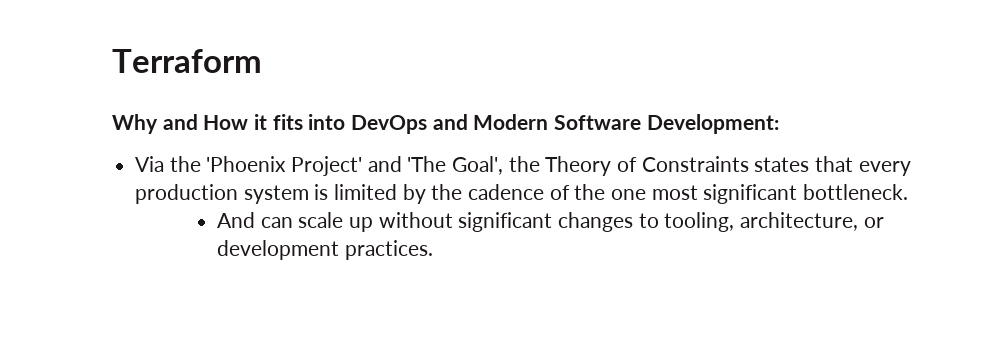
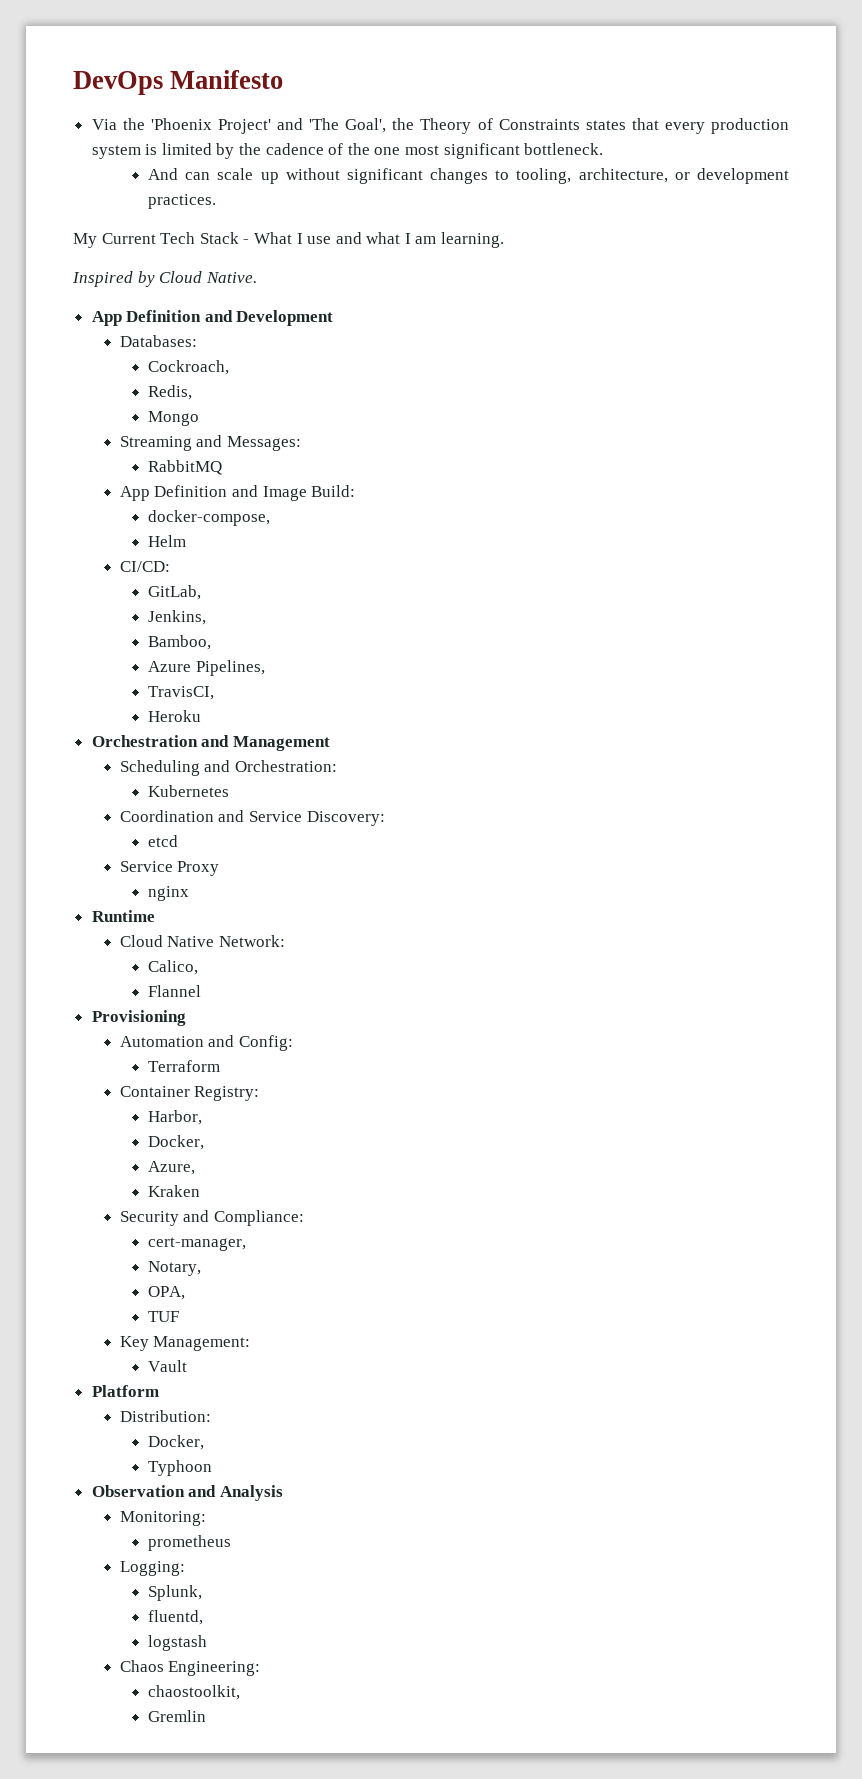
[112,49,262,73] [112,114,779,134] Terraform // Why and How it fits into DevOps and Modern Software Development: -> [73,70,284,95] DevOps Manifesto
(433, 250) none -> [73,232,505,248] [72,271,257,287] [91,310,334,326] [119,335,197,347] [148,360,230,375] [148,385,193,400] [148,411,200,426] [119,435,302,451] [148,460,223,475] [119,485,356,501] [148,510,271,526] [148,535,187,547] [119,561,170,572] [148,585,202,600] [148,610,207,625] [148,635,212,650] [148,660,265,676] [148,686,215,700] [148,710,202,722] [91,735,330,751] [119,760,338,776] [148,785,230,797] [119,810,385,826] [148,835,179,847] [119,861,220,876] [148,886,190,901] [91,910,155,922] [119,935,286,947] [148,960,199,975] [148,985,202,997] [91,1010,186,1026] [119,1035,294,1051] [148,1060,221,1072] [119,1086,260,1101] [148,1110,203,1125] [148,1135,205,1150] [148,1161,196,1175] [148,1185,201,1197] [119,1210,305,1226] [148,1237,247,1251] [148,1261,202,1276] [148,1286,186,1300] [148,1311,180,1322] [119,1336,251,1351] [148,1360,188,1372] [91,1385,159,1397] [119,1410,211,1422] [148,1435,205,1450] [148,1460,213,1476] [91,1485,283,1501] [119,1511,206,1526] [148,1535,232,1551] [119,1561,185,1576] [148,1585,203,1601] [148,1610,204,1625] [148,1635,208,1651] [119,1660,261,1676] [148,1685,241,1700] [148,1710,207,1722] // My Current Tech Stack - What I use and what I am learning. // Inspired by Cloud Native. // App Definition and Development // Databases: // Cockroach, // Redis, // Mongo // Streaming and Messages: // RabbitMQ // App Definition and Image Build: // docker-compose, // Helm // CI/CD: // GitLab, // Jenkins, // Bamboo, // Azure Pipelines, // TravisCI, // Heroku // Orchestration and Management // Scheduling and Orchestration: // Kubernetes // Coordination and Service Discovery: // etcd // Service Proxy // nginx // Runtime // Cloud Native Network: // Calico, // Flannel // Provisioning // Automation and Config: // Terraform // Container Registry: // Harbor, // Docker, // Azure, // Kraken // Security and Compliance: // cert-manager, // Notary, // OPA, // TUF // Key Management: // Vault // Platform // Distribution: // Docker, // Typhoon // Observation and Analysis // Monitoring: // prometheus // Logging: // Splunk, // fluentd, // logstash // Chaos Engineering: // chaostoolkit, // Gremlin

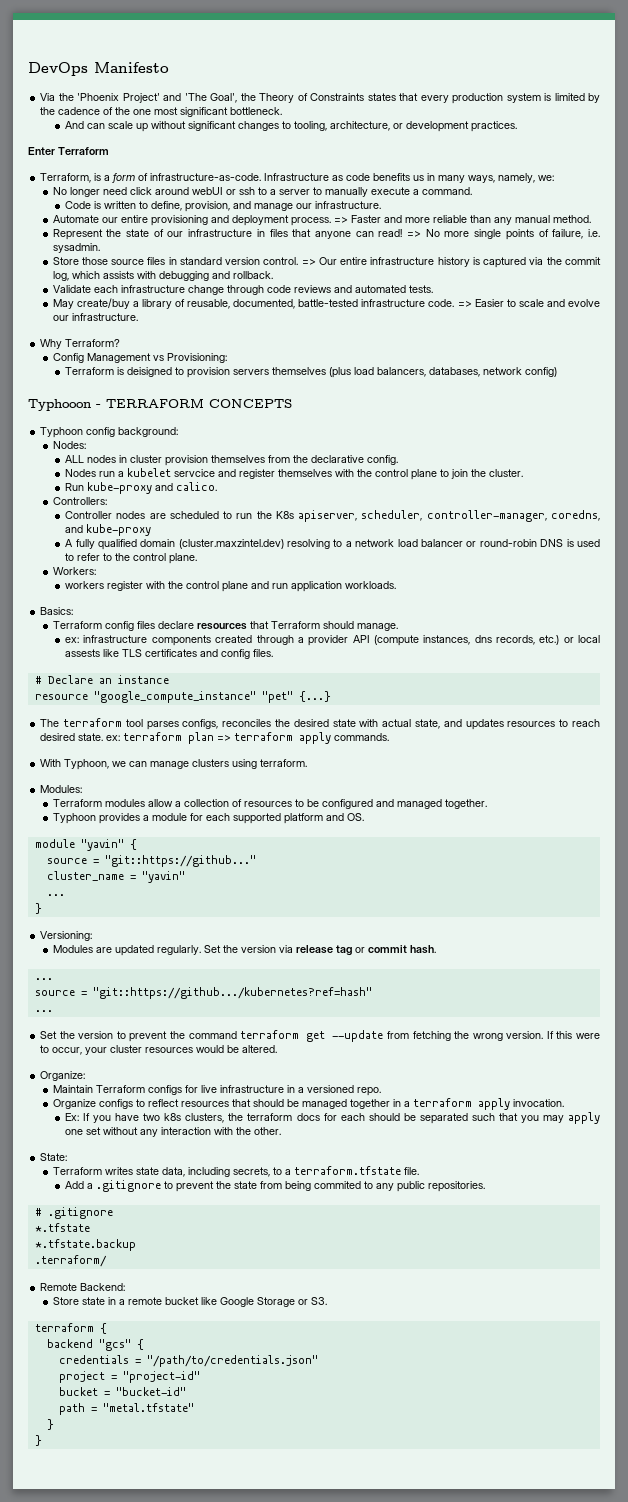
[73,232,505,248] [72,271,257,287] [91,310,334,326] [119,335,197,347] [148,360,230,375] [148,385,193,400] [148,411,200,426] [119,435,302,451] [148,460,223,475] [119,485,356,501] [148,510,271,526] [148,535,187,547] [119,561,170,572] [148,585,202,600] [148,610,207,625] [148,635,212,650] [148,660,265,676] [148,686,215,700] [148,710,202,722] [91,735,330,751] [119,760,338,776] [148,785,230,797] [119,810,385,826] [148,835,179,847] [119,861,220,876] [148,886,190,901] [91,910,155,922] [119,935,286,947] [148,960,199,975] [148,985,202,997] [91,1010,186,1026] [119,1035,294,1051] [148,1060,221,1072] [119,1086,260,1101] [148,1110,203,1125] [148,1135,205,1150] [148,1161,196,1175] [148,1185,201,1197] [119,1210,305,1226] [148,1237,247,1251] [148,1261,202,1276] [148,1286,186,1300] [148,1311,180,1322] [119,1336,251,1351] [148,1360,188,1372] [91,1385,159,1397] [119,1410,211,1422] [148,1435,205,1450] [148,1460,213,1476] [91,1485,283,1501] [119,1511,206,1526] [148,1535,232,1551] [119,1561,185,1576] [148,1585,203,1601] [148,1610,204,1625] [148,1635,208,1651] [119,1660,261,1676] [148,1685,241,1700] [148,1710,207,1722] My Current Tech Stack - What I use and what I am learning. // Inspired by Cloud Native. // App Definition and Development // Databases: // Cockroach, // Redis, // Mongo // Streaming and Messages: // RabbitMQ // App Definition and Image Build: // docker-compose, // Helm // CI/CD: // GitLab, // Jenkins, // Bamboo, // Azure Pipelines, // TravisCI, // Heroku // Orchestration and Management // Scheduling and Orchestration: // Kubernetes // Coordination and Service Discovery: // etcd // Service Proxy // nginx // Runtime // Cloud Native Network: // Calico, // Flannel // Provisioning // Automation and Config: // Terraform // Container Registry: // Harbor, // Docker, // Azure, // Kraken // Security and Compliance: // cert-manager, // Notary, // OPA, // TUF // Key Management: // Vault // Platform // Distribution: // Docker, // Typhoon // Observation and Analysis // Monitoring: // prometheus // Logging: // Splunk, // fluentd, // logstash // Chaos Engineering: // chaostoolkit, // Gremlin -> [28,147,109,155] [40,173,555,183] [52,187,472,197] [65,201,382,212] [52,215,591,226] [52,229,600,240] [52,243,100,253] [52,257,601,268] [52,271,273,281] [52,285,433,295] [52,298,600,309] [52,313,138,321] [40,339,121,349] [52,353,227,363] [65,367,558,378] [28,398,292,411] [40,427,179,438] [52,441,86,449] [65,455,399,466] [65,468,524,480] [65,482,218,494] [52,497,107,505] [65,510,600,522] [65,524,152,536] [65,539,600,550] [65,553,198,564] [52,567,96,575] [65,581,397,592] [40,607,74,615] [52,621,398,631] [65,635,600,646] [65,649,274,659] [34,675,169,684] [34,691,331,703] [40,718,600,730] [40,732,390,744] [40,759,308,770] [40,785,83,793] [52,799,487,809] [52,813,364,824] [34,839,137,851] [46,855,256,867] [46,871,185,883] [46,894,65,896] [34,903,42,914] [40,931,93,941] [52,945,436,956] [34,978,53,980] [34,987,372,999] [34,1010,53,1012] [40,1030,600,1042] [40,1045,278,1055] [40,1071,86,1081] [52,1085,381,1096] [52,1098,564,1110] [65,1112,600,1124] [65,1127,282,1137] [40,1153,68,1161] [52,1166,419,1177] [65,1180,486,1192] [34,1207,113,1219] [34,1223,90,1232] [34,1239,136,1251] [34,1255,107,1267] [40,1283,126,1291] [52,1297,327,1307] [34,1323,107,1334] [46,1339,144,1351] [58,1355,318,1367] [58,1371,200,1383] [58,1387,186,1396] [58,1403,194,1415] [46,1419,54,1430] [34,1435,42,1446] Enter Terraform // Terraform, is a form of infrastructure-as-code. Infrastructure as code benefits us in many ways, namely, we: // No longer need click around webUI or ssh to a server to manually execute a command. // Code is written to define, provision, and manage our infrastructure. // Automate our entire provisioning and deployment process. => Faster and more reliable than any manual method. // Represent the state of our infrastructure in files that anyone can read! => No more single points of failure, i.e. sysadmin. // Store those source files in standard version control. => Our entire infrastructure history is captured via the commit log, which assists with debugging and rollback. // Validate each infrastructure change through code reviews and automated tests. // May create/buy a library of reusable, documented, battle-tested infrastructure code. => Easier to scale and evolve our infrastructure. // Why Terraform? // Config Management vs Provisioning: // Terraform is deisigned to provision servers themselves (plus load balancers, databases, network config) // Typhooon - TERRAFORM CONCEPTS // Typhoon config background: // Nodes: // ALL nodes in cluster provision themselves from the declarative config. // Nodes run a kubelet servcice and register themselves with the control plane to join the cluster. // Run kube-proxy and calico. // Controllers: // Controller nodes are scheduled to run the K8s apiserver, scheduler, controller-manager, coredns, and kube-proxy // A fully qualified domain (cluster.maxzintel.dev) resolving to a network load balancer or round-robin DNS is used to refer to the control plane. // Workers: // workers register with the control plane and run application workloads. // Basics: // Terraform config files declare resources that Terraform should manage. // ex: infrastructure components created through a provider API (compute instances, dns records, etc.) or local assests like TLS certificates and config files. // # Declare an instance // resource "google_compute_instance" "pet" {...} // The terraform tool parses configs, reconciles the desired state with actual state, and updates resources to reach desired state. ex: terraform plan => terraform apply commands. // With Typhoon, we can manage clusters using terraform. // Modules: // Terraform modules allow a collection of resources to be configured and managed together. // Typhoon provides a module for each supported platform and OS. // module "yavin" { // source = "git::https://github..." // cluster_name = "yavin" // ... // } // Versioning: // Modules are updated regularly. Set the version via release tag or commit hash. // ... // source = "git::https://github.../kubernetes?ref=hash" // ... // Set the version to prevent the command terraform get --update from fetching the wrong version. If this were to occur, your cluster resources would be altered. // Organize: // Maintain Terraform configs for live infrastructure in a versioned repo. // Organize configs to reflect resources that should be managed together in a terraform apply invocation. // Ex: If you have two k8s clusters, the terraform docs for each should be separated such that you may apply one set without any interaction with the other. // State: // Terraform writes state data, including secrets, to a terraform.tfstate file. // Add a .gitignore to prevent the state from being commited to any public repositories. // # .gitignore // *.tfstate // *.tfstate.backup // .terraform/ // Remote Backend: // Store state in a remote bucket like Google Storage or S3. // terraform { // backend "gcs" { // credentials = "/path/to/credentials.json" // project = "project-id" // bucket = "bucket-id" // path = "metal.tfstate" // } // }

